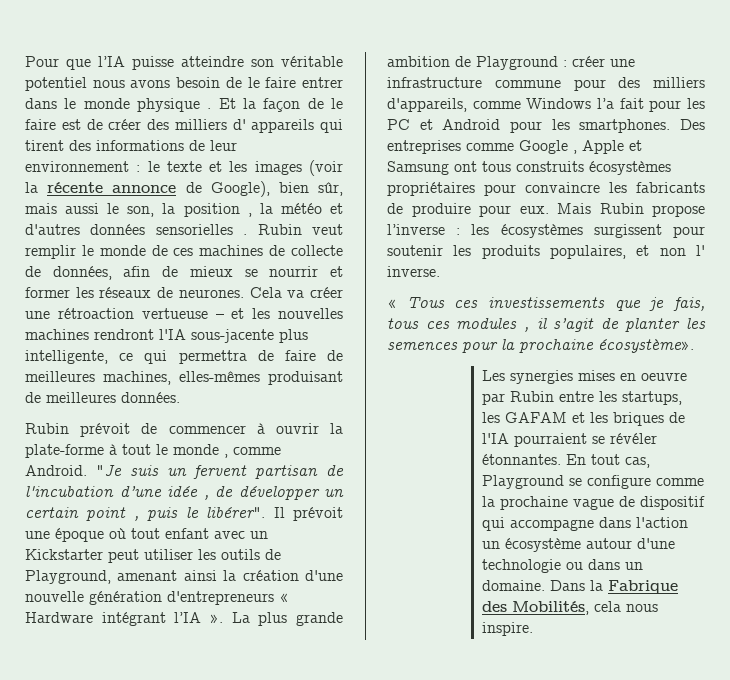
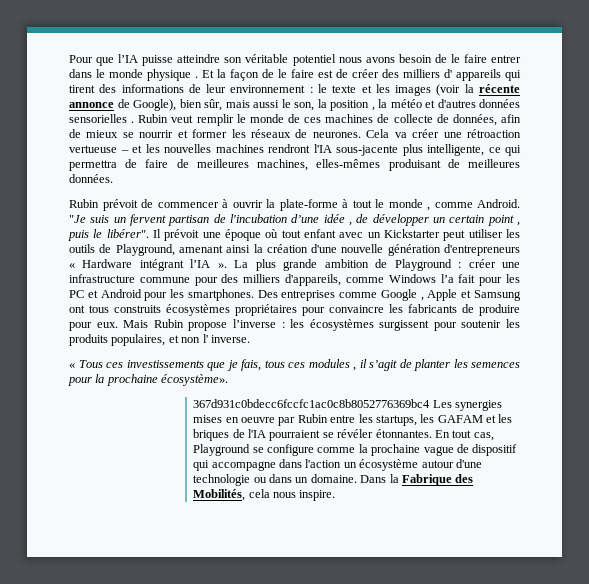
(694, 346) none -> [193,399,431,408] 367d931c0bdecc6fccfc1ac0c8b8052776369bc4

